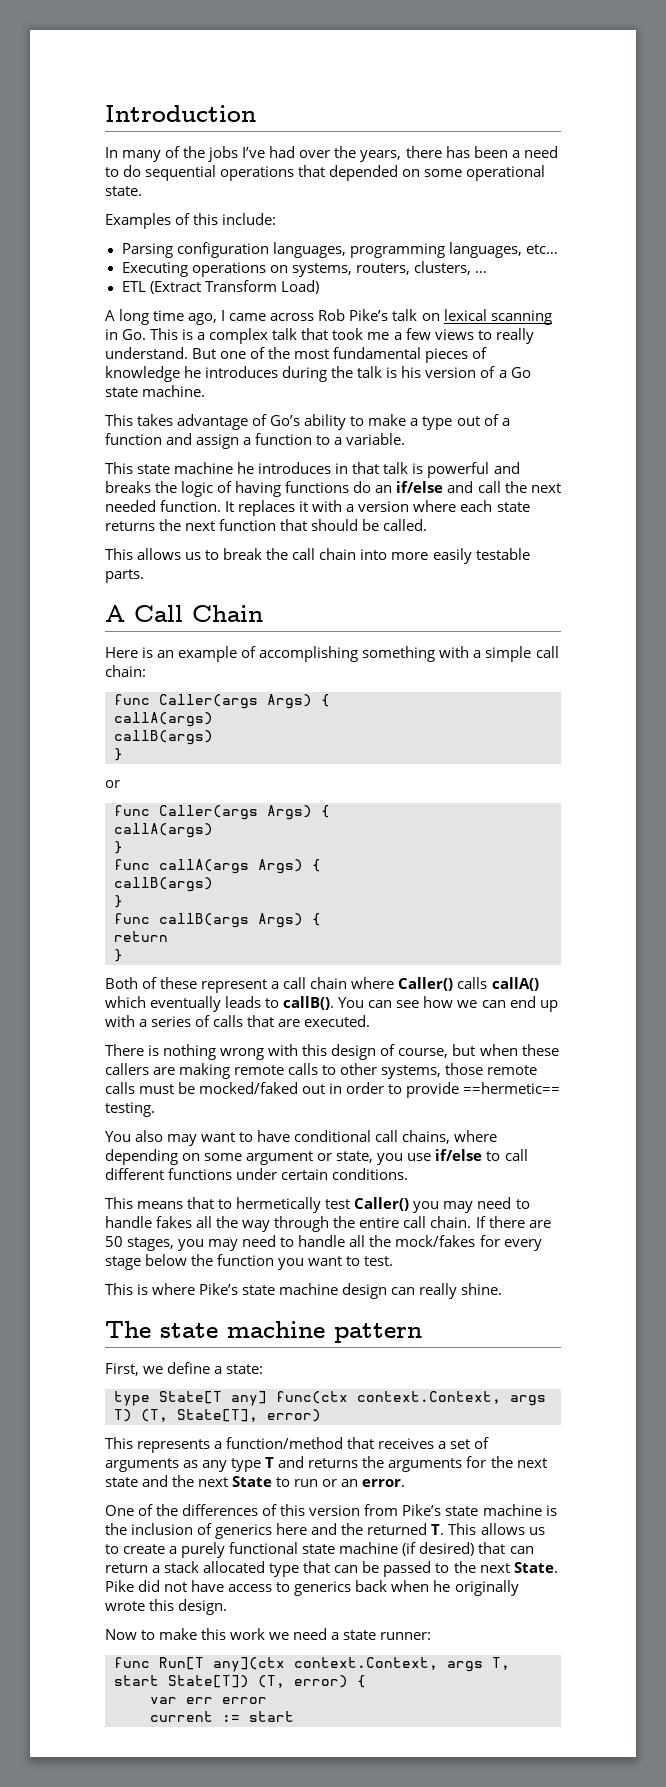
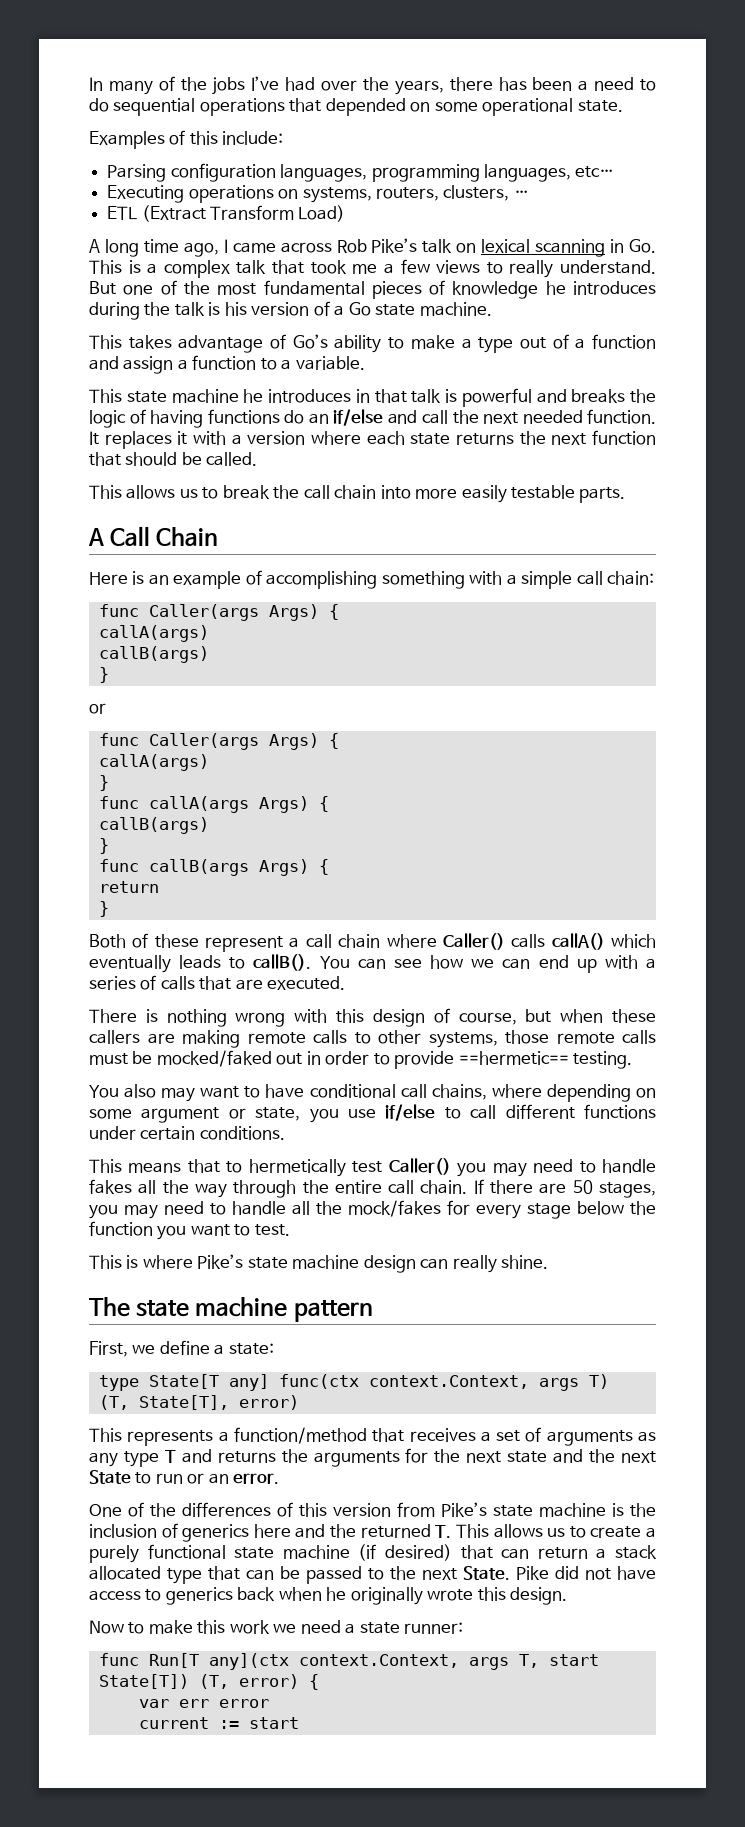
[105,105,256,122] Introduction // -> (89, 84) none

